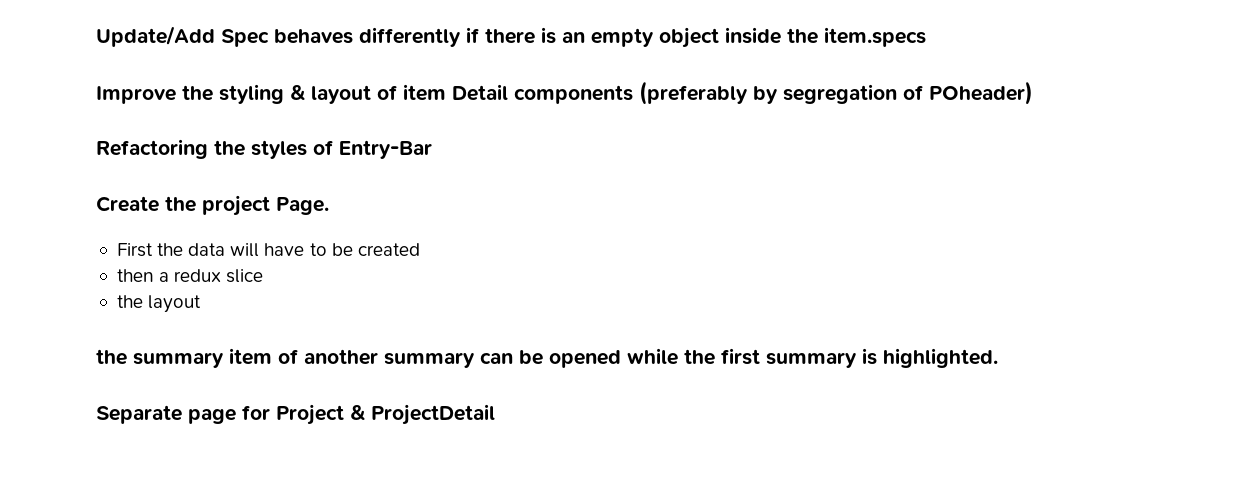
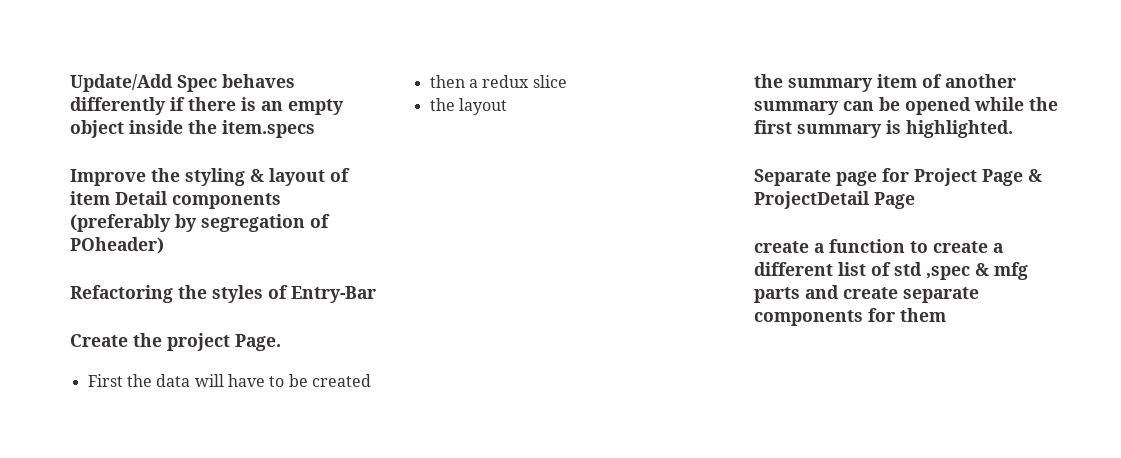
(344, 414) none -> [982,169,1023,186] Page
(495, 414) none -> [874,192,915,209] [754,239,1003,253] [754,262,1028,280] [754,285,979,303] [754,308,946,326] Page // create a function to create a different list of std ,spec & mfg parts and create separate components for them

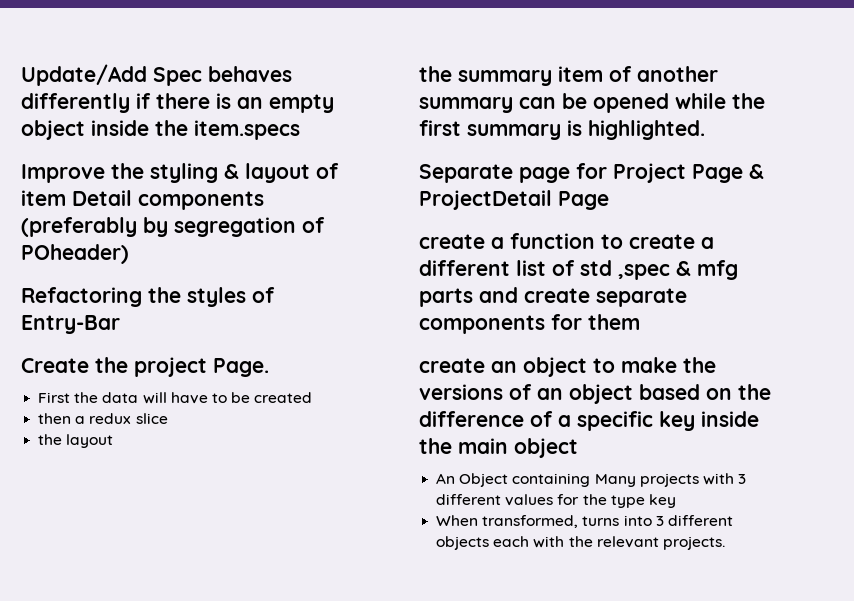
(946, 315) none -> [419,357,716,377] [419,384,771,404] [419,411,759,431] [419,438,578,458] [436,473,747,487] [436,494,676,508] [436,515,733,528] [436,536,725,550] // create an object to make the versions of an object based on the difference of a specific key inside the main object // An Object containing Many projects with 3 different values for the type key // When transformed, turns into 3 different objects each with the relevant projects.

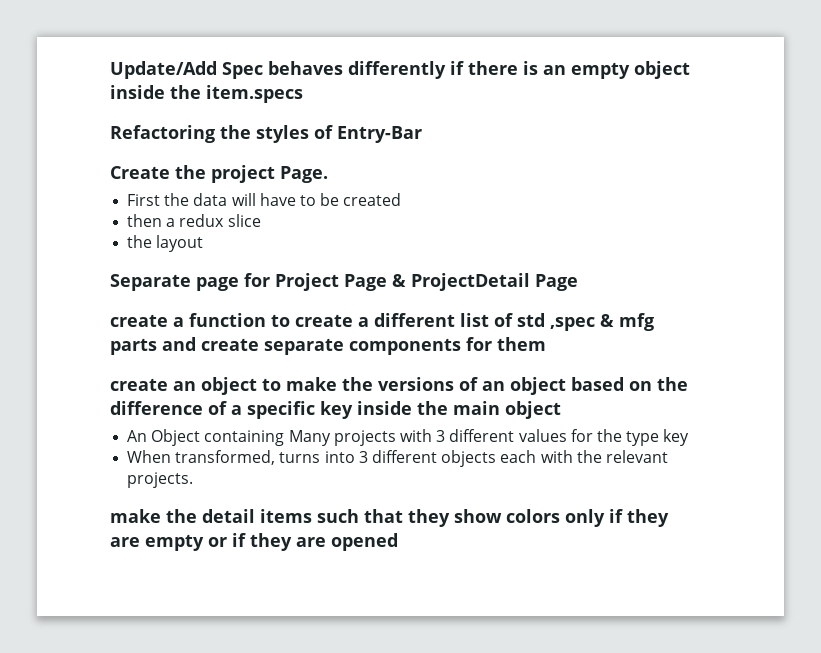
[21,163,339,183] [21,190,264,210] [21,217,325,237] [21,244,129,264] // Improve the styling & layout of item Detail components (preferably by segregation of POheader) -> (303, 94) none
[419,66,718,86] [419,93,765,113] [419,120,705,140] // the summary item of another summary can be opened while the first summary is highlighted. -> (204, 243) none
(725, 543) none -> [110,509,669,527] [110,533,398,551] // make the detail items such that they show colors only if they are empty or if they are opened

